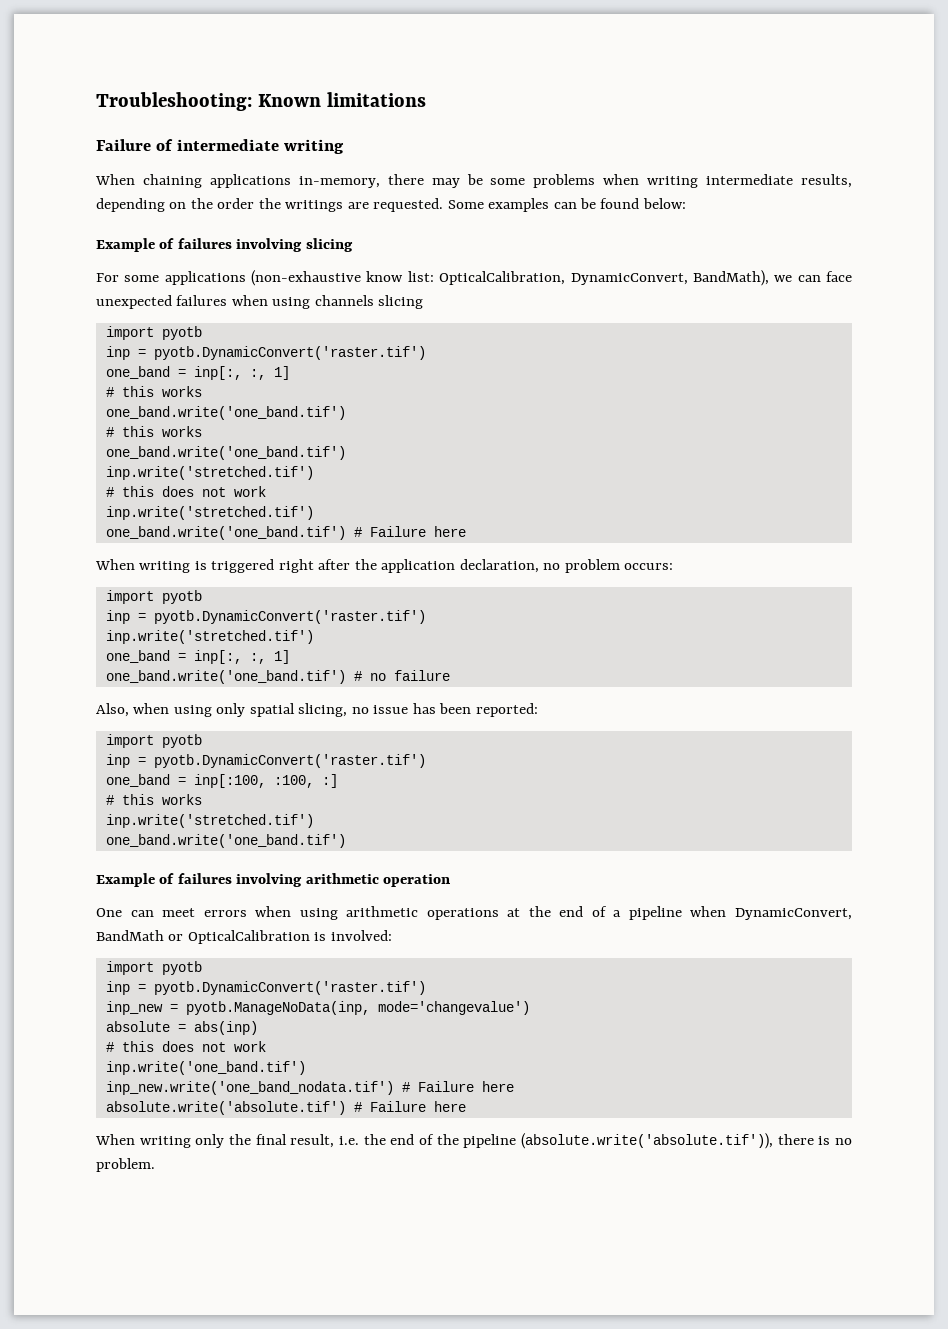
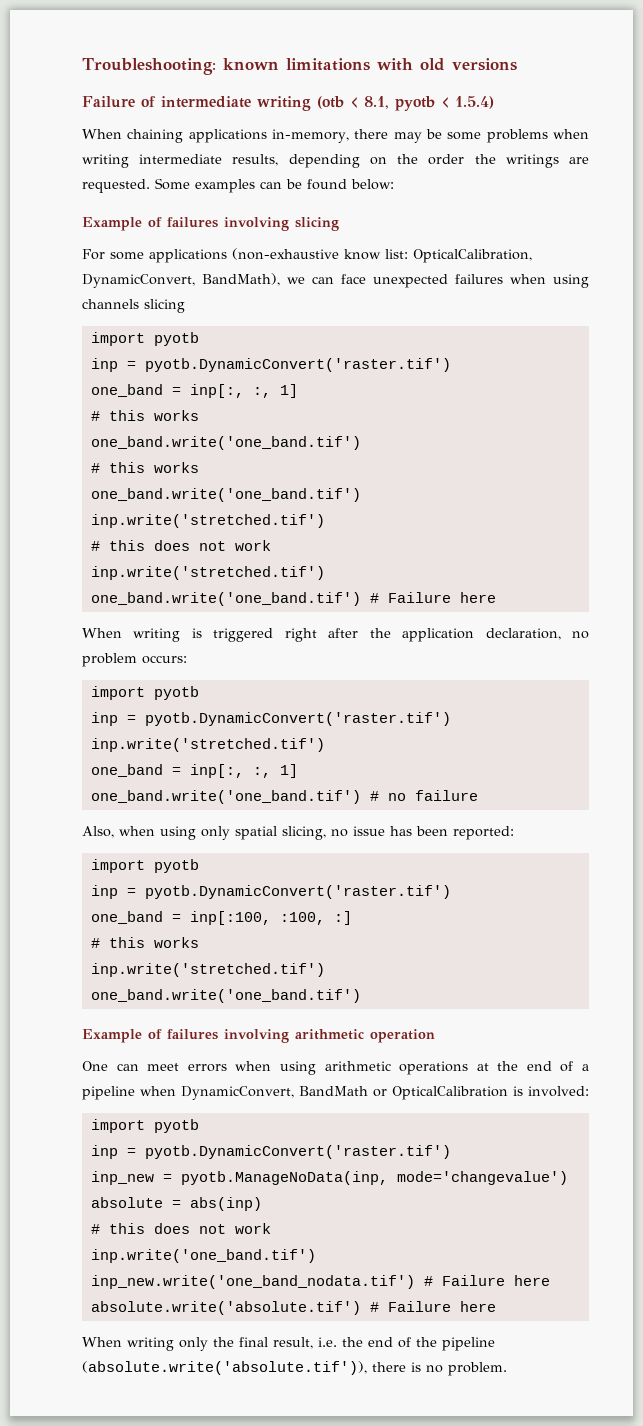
[257,94,321,107] Known -> [222,58,279,70] known
(426, 99) none -> [376,58,517,71] with old versions
(345, 146) none -> [317,96,494,111] (otb < 8.1, pyotb < 1.5.4)

